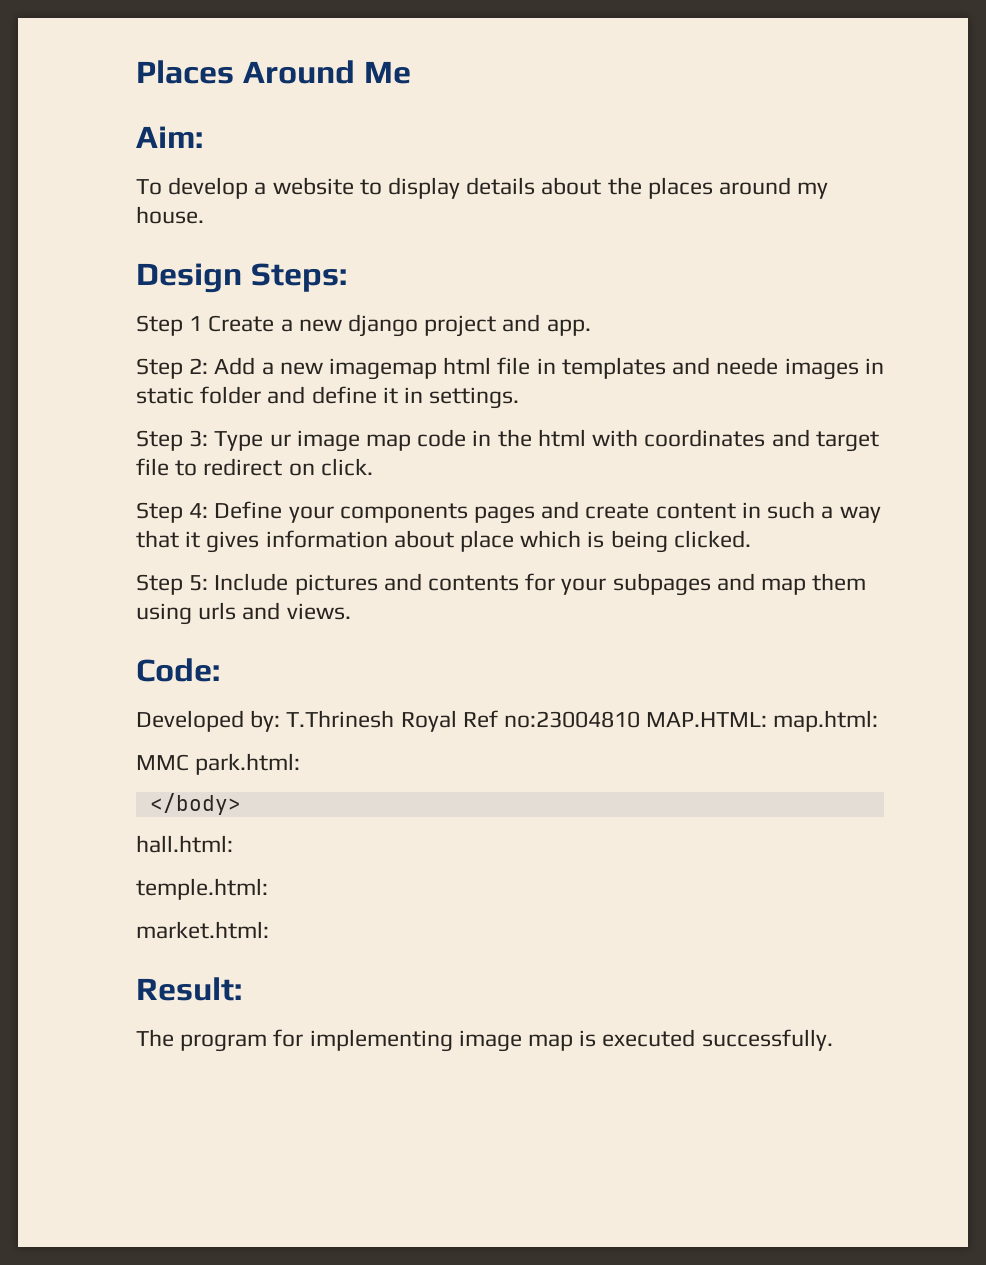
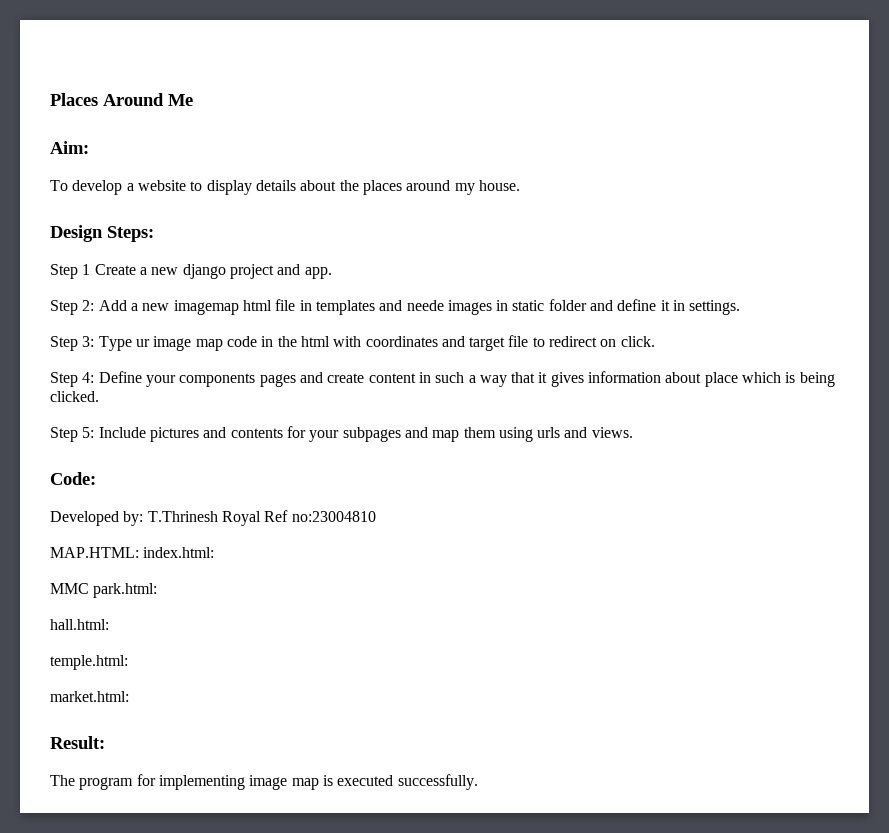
[646,710,879,732] MAP.HTML: map.html: -> [50,547,215,558] // MAP.HTML: index.html:
[149,793,241,815] // </body> -> (158, 590) none

